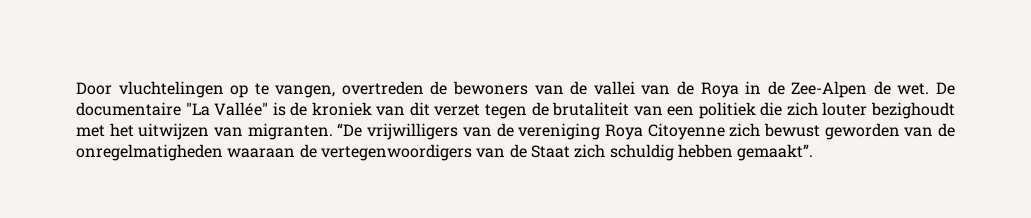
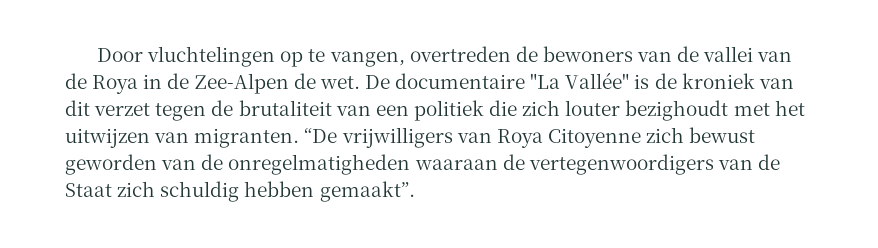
[496,123,601,140] de vereniging -> (492, 137) none

